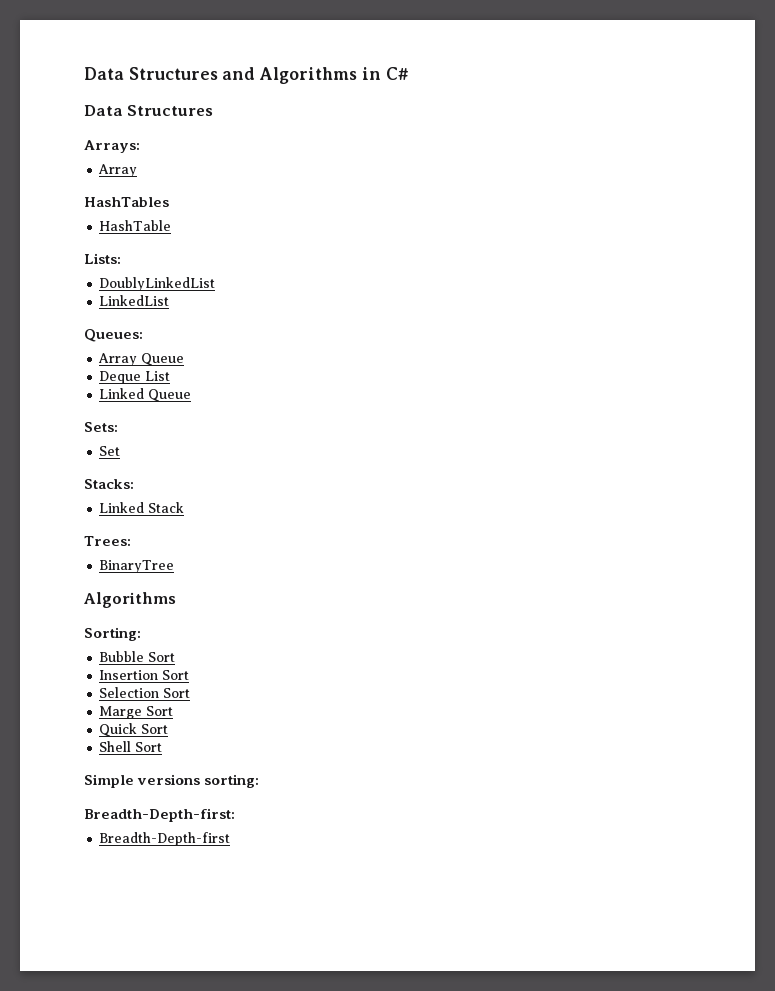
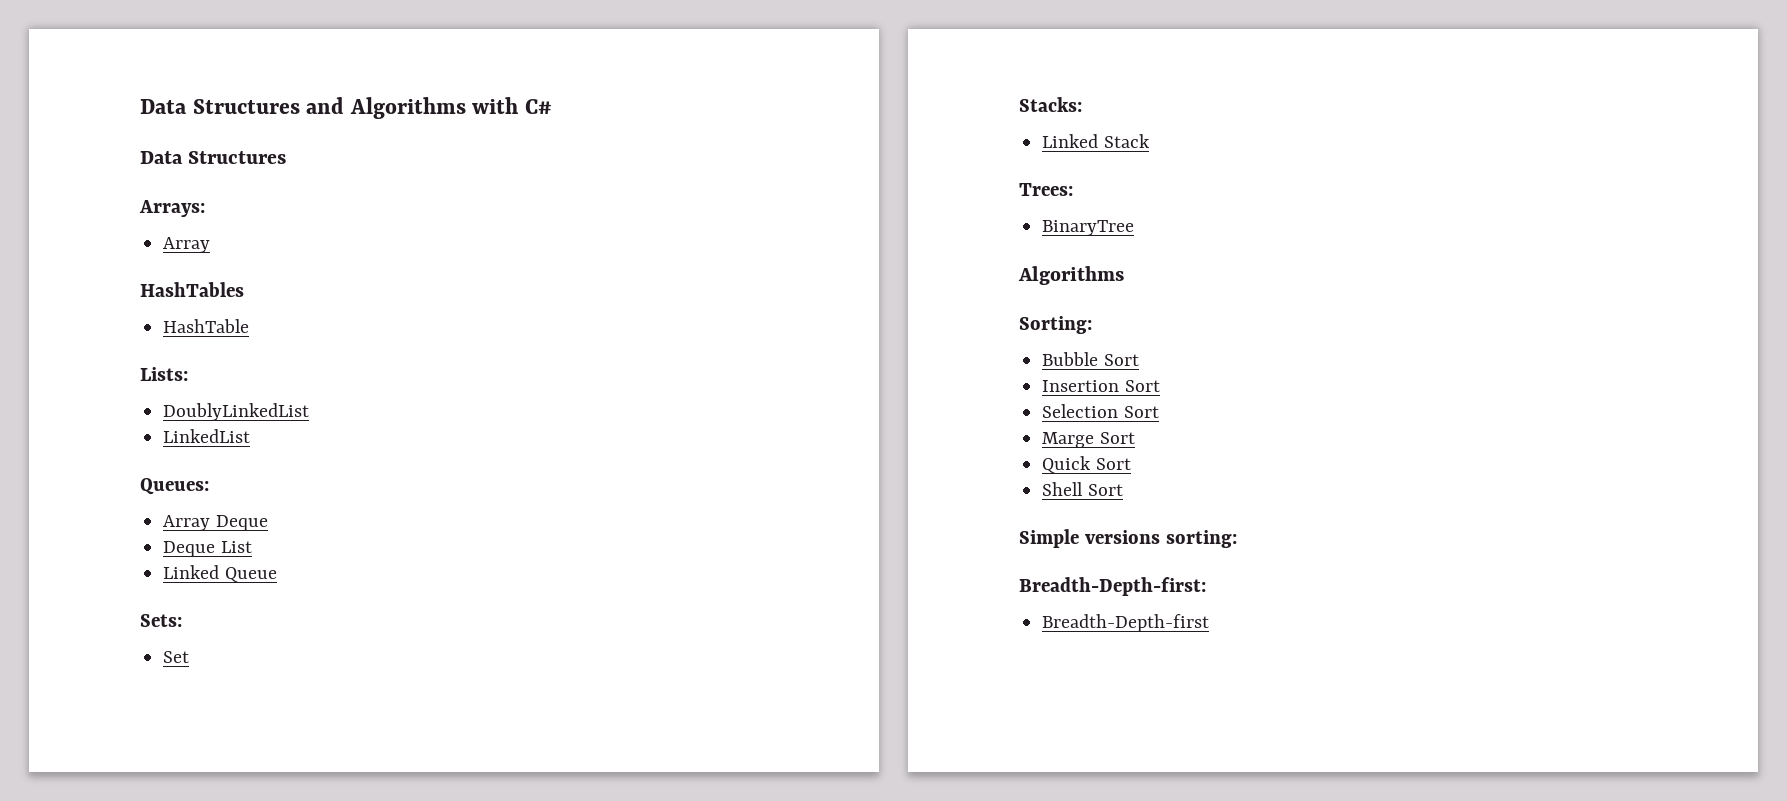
[361,67,381,80] in -> [472,97,519,114] with
[141,353,185,366] Queue -> [215,515,268,531] Deque

